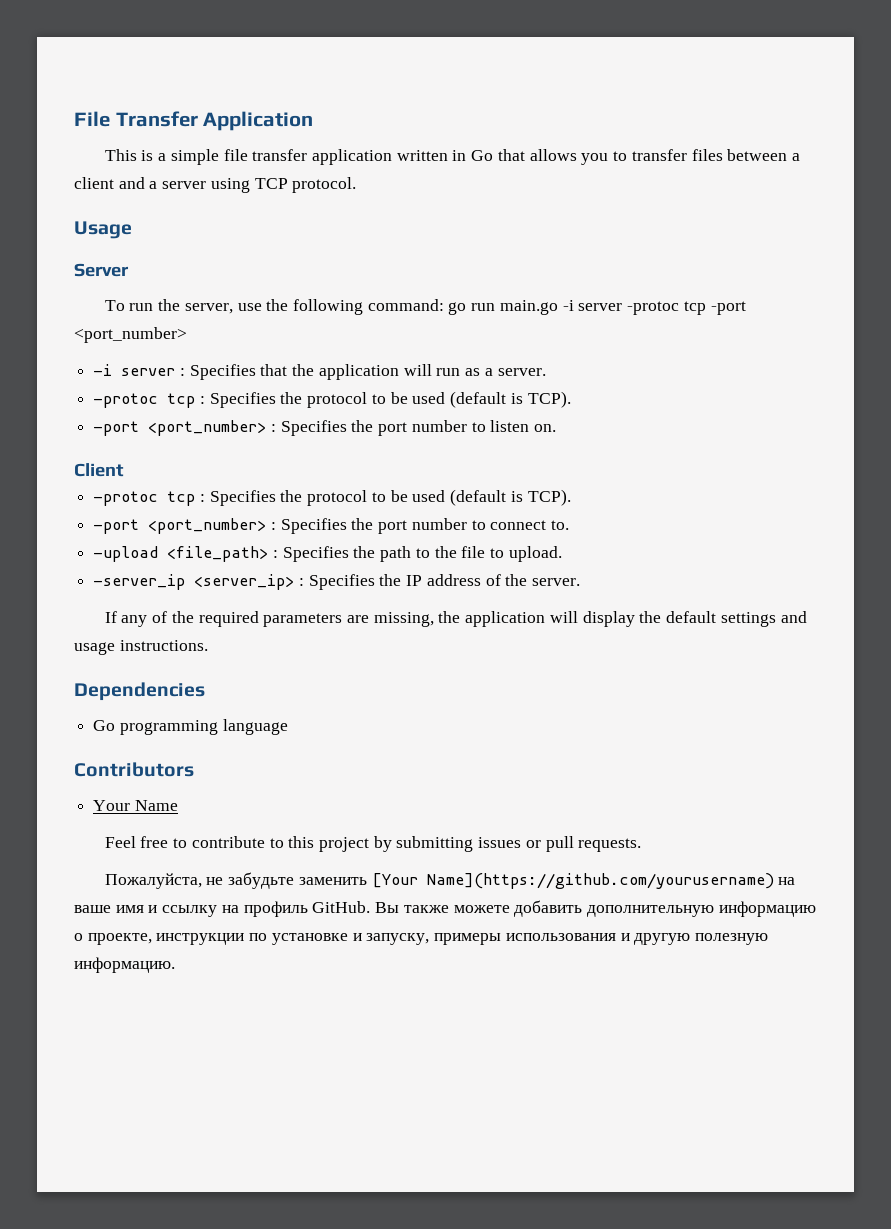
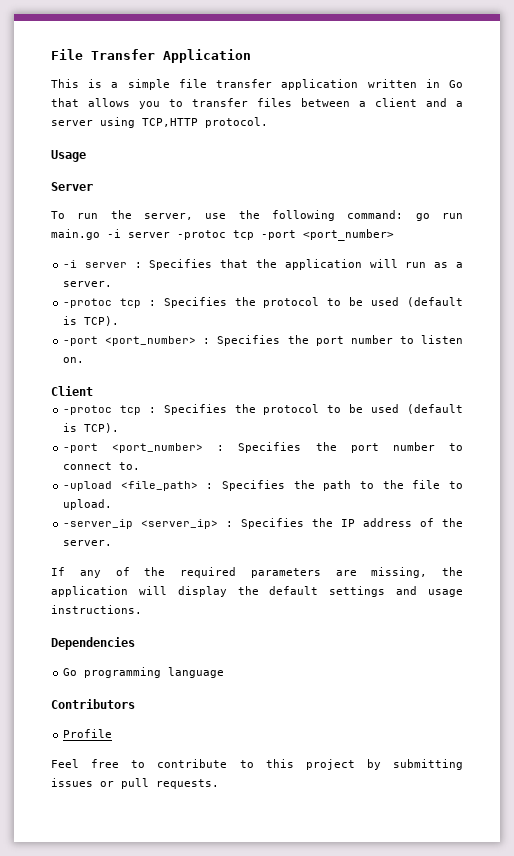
[254,178,288,189] TCP -> [142,118,198,127] TCP,HTTP
[93,800,178,811] Your Name -> [63,729,113,738] Profile
[104,872,796,889] [74,900,816,917] [74,933,768,945] [74,957,175,973] // Пожалуйста, не забудьте заменить [Your Name](https://github.com/yourusername) на ваше имя и ссылку на профиль GitHub. Вы также можете добавить дополнительную информацию о проекте, инструкции по установке и запуску, примеры использования и другую полезную информацию. -> (219, 784) none

